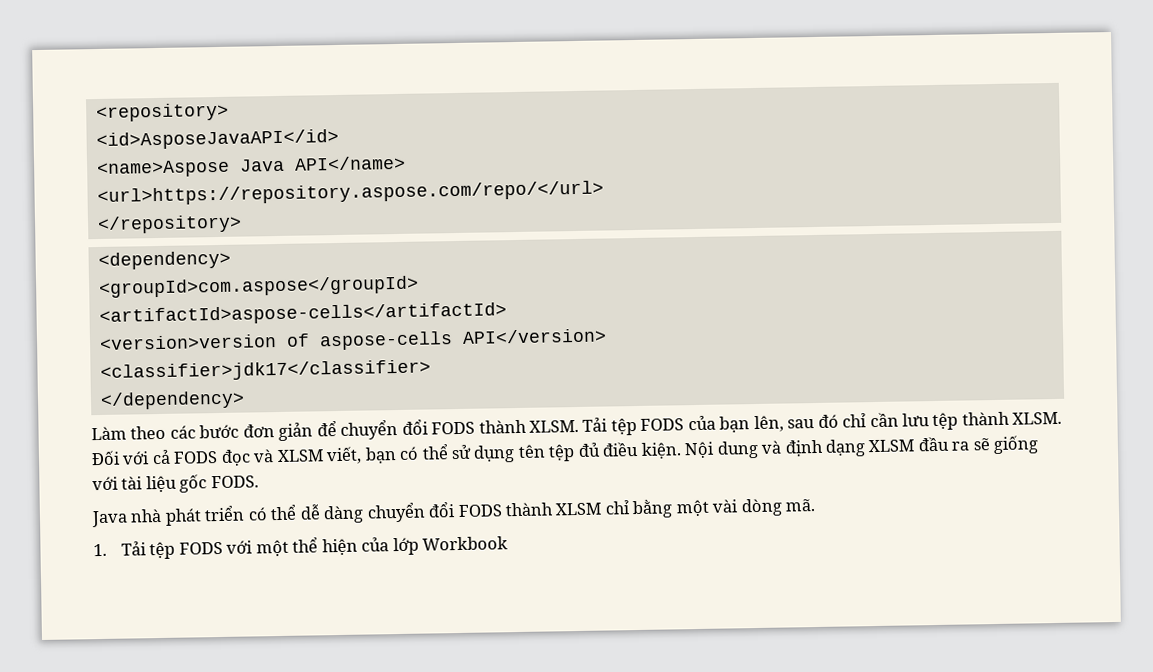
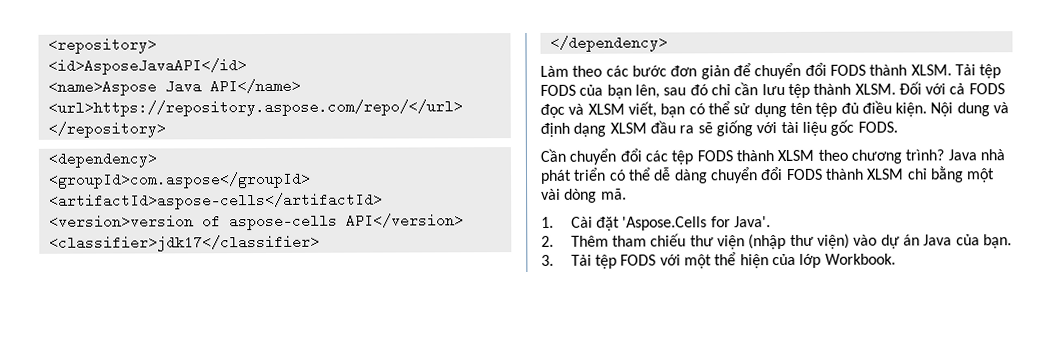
(259, 482) none -> [540,148,945,165] Cần chuyển đổi các tệp FODS thành XLSM theo chương trình?
(107, 550) none -> [570,216,771,231] [541,233,1012,250] [541,254,554,266] Cài đặt 'Aspose.Cells for Java'. // 2. Thêm tham chiếu thư viện (nhập thư viện) vào dự án Java của bạn. // 3.
[422,536,509,551] Workbook -> [824,253,896,265] Workbook.

